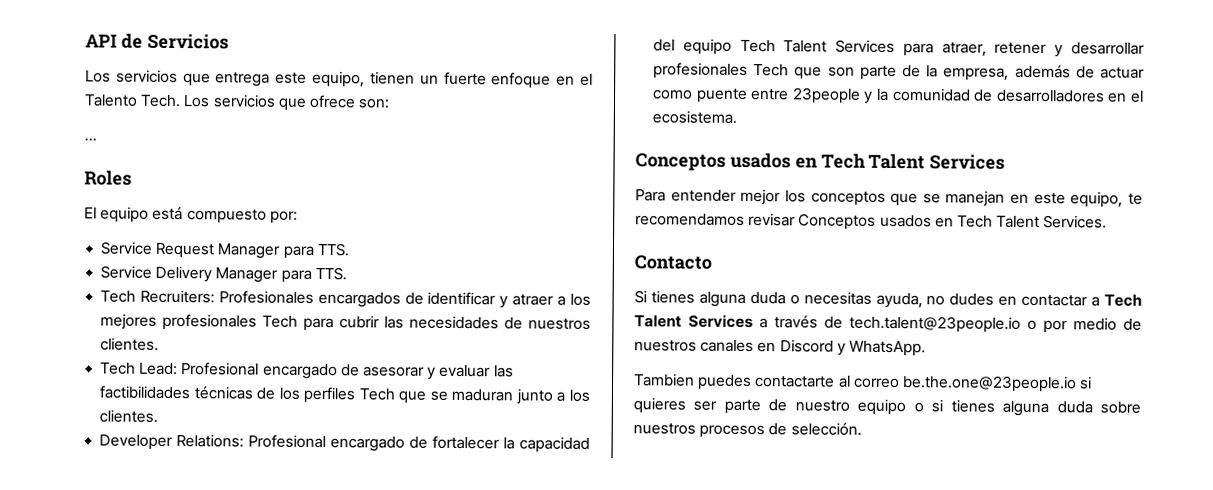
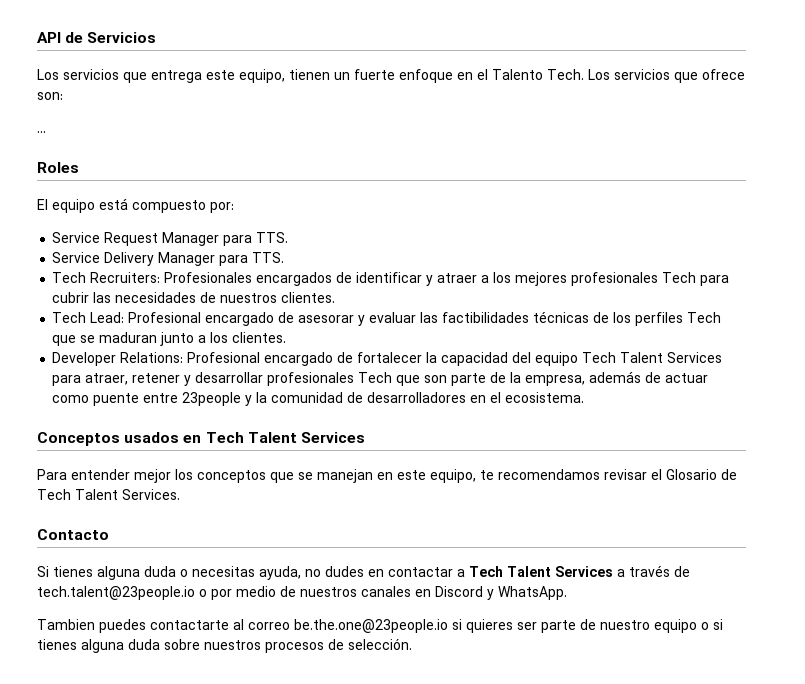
[798,213,954,230] Conceptos usados en -> [651,469,737,480] el Glosario de

